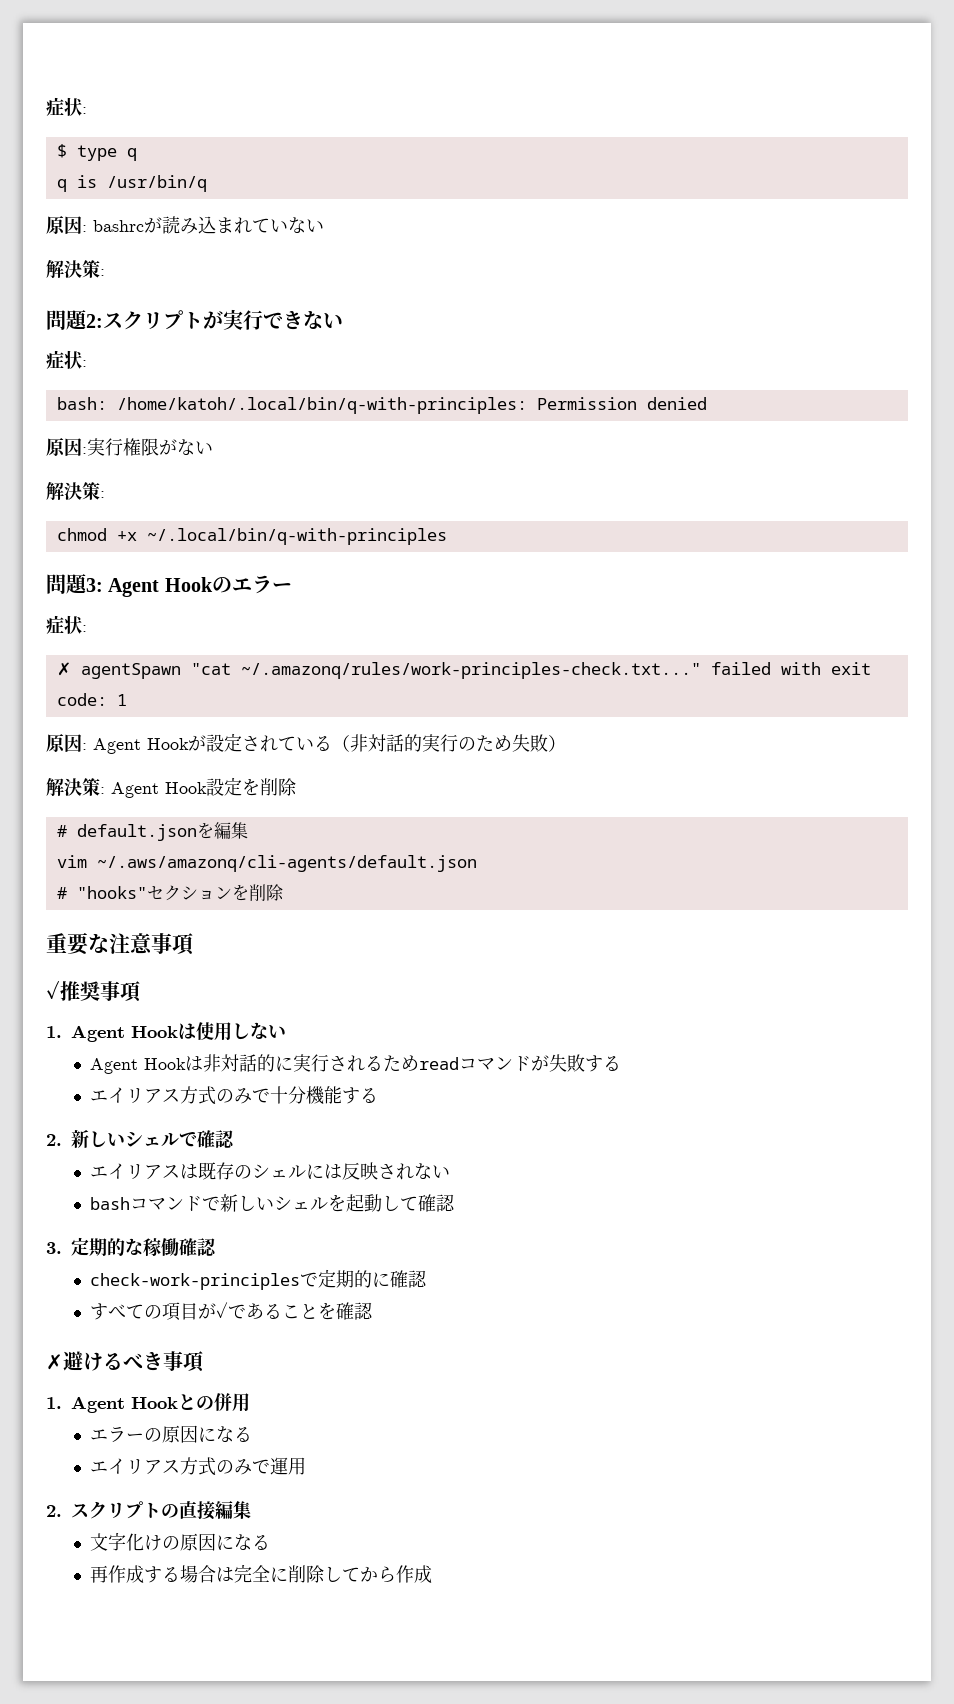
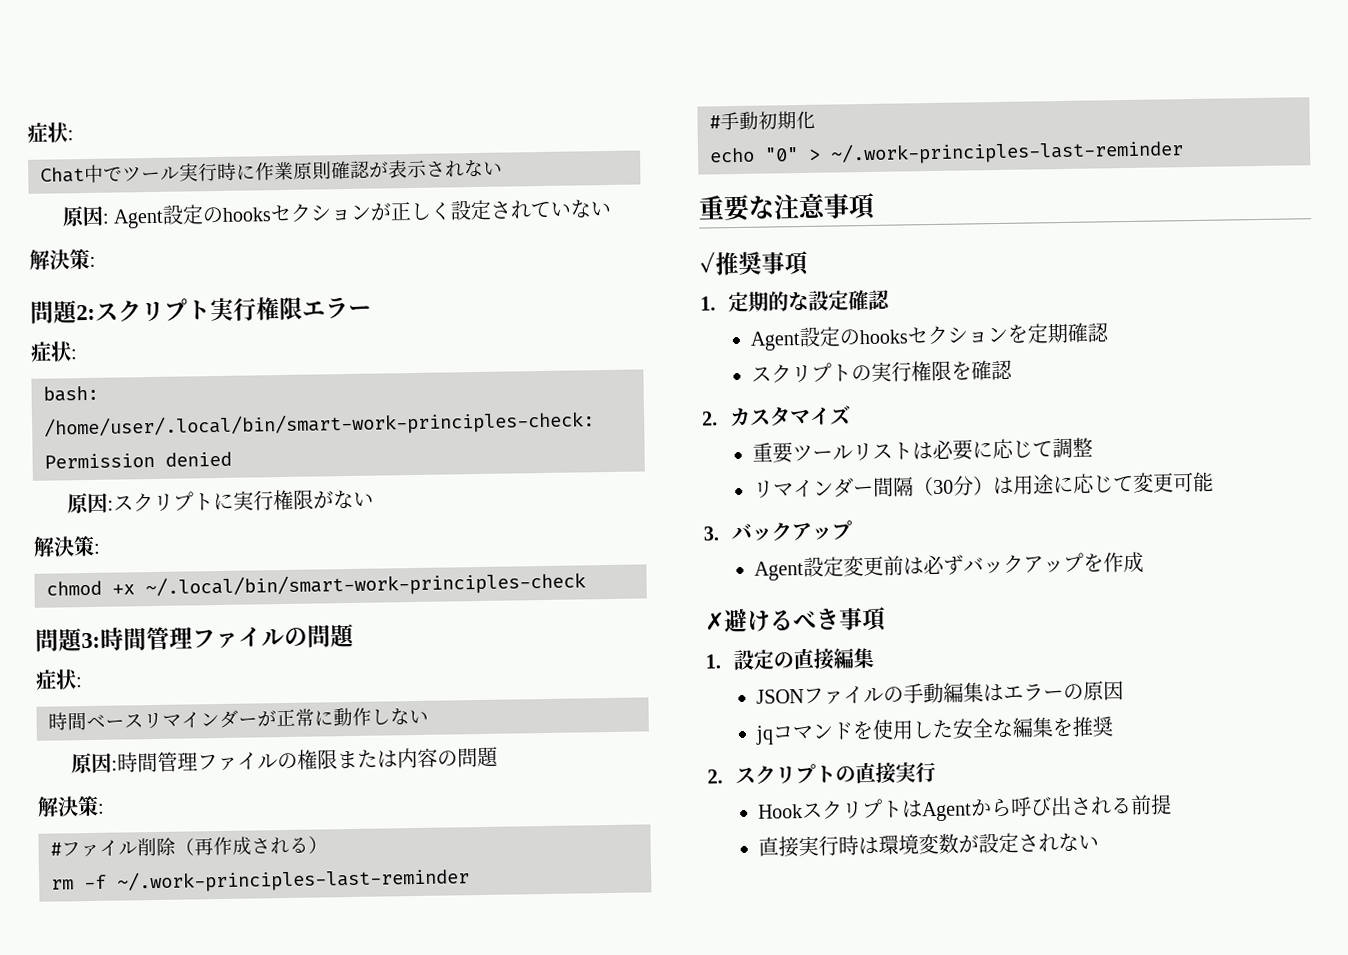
[46,97,87,116] [56,144,137,161] [56,175,207,192] [46,216,234,234] 症状: // $ type q // q is /usr/bin/q // 原因: bashrcが読み込ま -> [27,122,74,143] [40,159,503,184] [61,199,513,229] 症状: // Chat中でツール実行時に作業原則確認が表示されない // 原因: Agent設定のhooksセクションが正しく設定さ
[203,309,343,330] が実行できない -> [210,296,372,322] 実行権限エラー
[116,397,527,414] /home/katoh/.local/bin/q-with-principles: -> [44,410,595,439] /home/user/.local/bin/smart-work-principles-check:
(87, 450) none -> [112,491,234,512] スクリプトに
[146,528,447,545] ~/.local/bin/q-with-principles -> [145,571,586,599] ~/.local/bin/smart-work-principles-check
[108,575,292,597] [46,615,87,634] [56,662,871,679] [56,693,127,706] [46,733,566,754] [46,777,297,798] [56,822,248,841] [56,855,477,872] [56,884,284,901] Agent Hookのエラー // 症状: // ✗ agentSpawn "cat ~/.amazonq/rules/work-principles-check.txt..." failed with exit code: 1 // 原因: Agent Hookが設定されている（非対話的実行のため失敗） // 解決策: Agent Hook設定を削除 // # default.jsonを編集 // vim ~/.aws/amazonq/cli-agents/default.json // # "hooks"セクションを削除 -> [100,623,356,651] [35,669,83,690] [48,707,429,731] [70,746,499,774] [37,795,105,817] [50,835,328,858] [51,867,470,893] [709,110,816,131] [709,139,1184,165] 時間管理ファイルの問題 // 症状: // 時間ベースリマインダーが正常に動作しない // 原因:時間管理ファイルの権限または内容の問題 // 解決策: // #ファイル削除（再作成される） // rm -f ~/.work-principles-last-reminder // #手動初期化 // echo "0" > ~/.work-principles-last-reminder
[71,1022,286,1042] [90,1054,622,1074] [90,1086,379,1105] [46,1130,235,1148] [90,1162,451,1180] [90,1194,456,1212] [46,1237,217,1257] [90,1269,428,1290] [90,1302,374,1321] Agent Hookは使用しない // Agent Hookは非対話的に実行されるためreadコマンドが失敗する // エイリアス方式のみで十分機能する // 2.新しいシェルで確認 // エイリアスは既存のシェルには反映されない // bashコマンドで新しいシェルを起動して確認 // 3.定期的な稼働確認 // check-work-principlesで定期的に確認 // すべての項目が✓であることを確認 -> [727,289,891,313] [749,322,1109,351] [750,359,1013,383] [701,405,851,427] [751,437,1093,464] [752,471,1214,498] [703,520,852,542] [753,551,1144,581] 定期的な設定確認 // Agent設定のhooksセクションを定期確認 // スクリプトの実行権限を確認 // 2.カスタマイズ // 重要ツールリストは必要に応じて調整 // リマインダー間隔（30分）は用途に応じて変更可能 // 3.バックアップ // Agent設定変更前は必ずバックアップを作成
[71,1393,250,1413] [90,1425,253,1443] [90,1457,307,1476] Agent Hookとの併用 // エラーの原因になる // エイリアス方式のみで運用 -> [732,647,874,671] [755,680,1124,705] [754,716,1114,745] 設定の直接編集 // JSONファイルの手動編集はエラーの原因 // jqコマンドを使用した安全な編集を推奨
[215,1501,251,1519] [90,1532,271,1551] [90,1564,433,1583] 編集 // 文字化けの原因になる // 再作成する場合は完全に削除してから作成 -> [894,761,936,783] [757,794,1172,822] [757,832,1099,858] 実行 // HookスクリプトはAgentから呼び出される前提 // 直接実行時は環境変数が設定されない

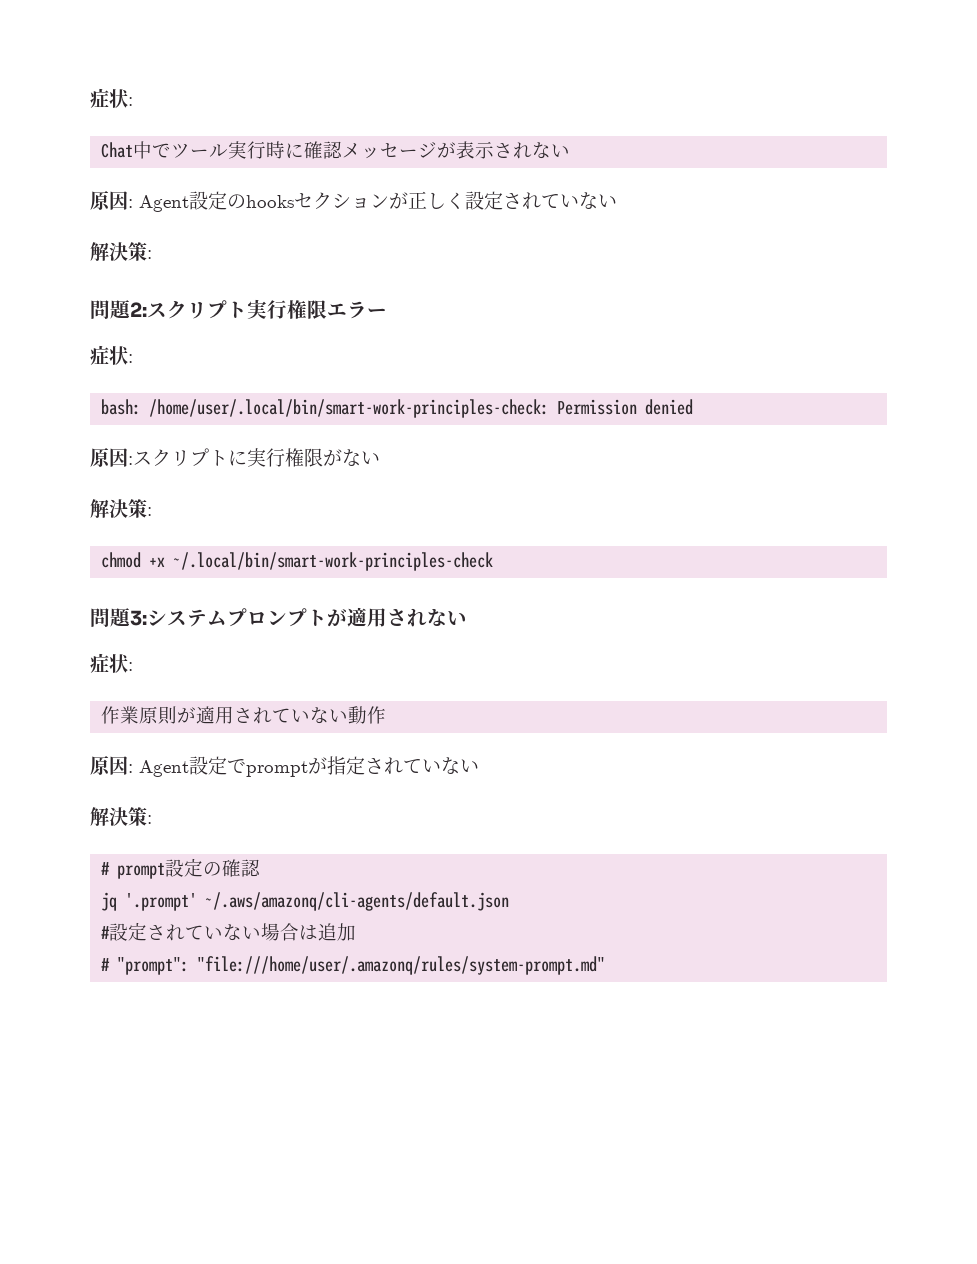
[255,160,371,181] 作業原則確認 -> [304,141,438,159] 確認メッセージ
[100,623,356,651] [35,669,83,690] [48,708,334,731] 時間管理ファイルの問題 // 症状: // 時間ベースリマインダーが正常に -> [147,607,467,627] [90,653,133,673] [101,706,349,725] システムプロンプトが適用されない // 症状: // 作業原則が適用されていない
[371,708,429,726] [70,746,499,774] [37,795,105,817] [50,835,328,858] [51,867,470,893] [709,110,816,131] [709,139,1184,165] [698,192,876,222] [699,250,809,276] [700,289,891,313] [749,322,1109,351] [750,359,1013,383] [701,405,851,427] [751,437,1093,464] [752,471,1214,498] [703,520,852,542] [753,551,1144,581] [705,606,887,633] [705,647,874,671] [755,680,1124,705] [754,716,1114,745] [707,761,936,785] [757,794,1172,822] [757,832,1099,858] しない // 原因:時間管理ファイルの権限または内容の問題 // 解決策: // #ファイル削除（再作成される） // rm -f ~/.work-principles-last-reminder // #手動初期化 // echo "0" > ~/.work-principles-last-reminder // 重要な注意事項 // ✓推奨事項 // 1.定期的な設定確認 // Agent設定のhooksセクションを定期確認 // スクリプトの実行権限を確認 // 2.カスタマイズ // 重要ツールリストは必要に応じて調整 // リマインダー間隔（30分）は用途に応じて変更可能 // 3.バックアップ // Agent設定変更前は必ずバックアップを作成 // ✗避けるべき事項 // 1.設定の直接編集 // JSONファイルの手動編集はエラーの原因 // jqコマンドを使用した安全な編集を推奨 // 2.スクリプトの直接実行 // HookスクリプトはAgentから呼び出される前提 // 直接実行時は環境変数が設定されない -> [90,756,479,777] [90,807,152,826] [101,858,262,879] [101,892,510,911] [101,922,357,941] [101,956,606,975] // 原因: Agent設定でpromptが指定されていない // 解決策: // # prompt設定の確認 // jq '.prompt' ~/.aws/amazonq/cli-agents/default.json // #設定されていない場合は追加 // # "prompt": "file:///home/user/.amazonq/rules/system-prompt.md"

